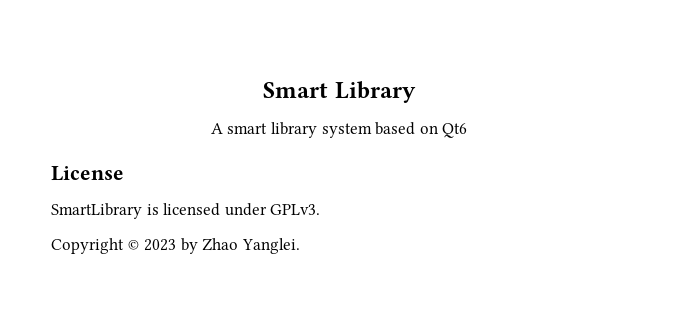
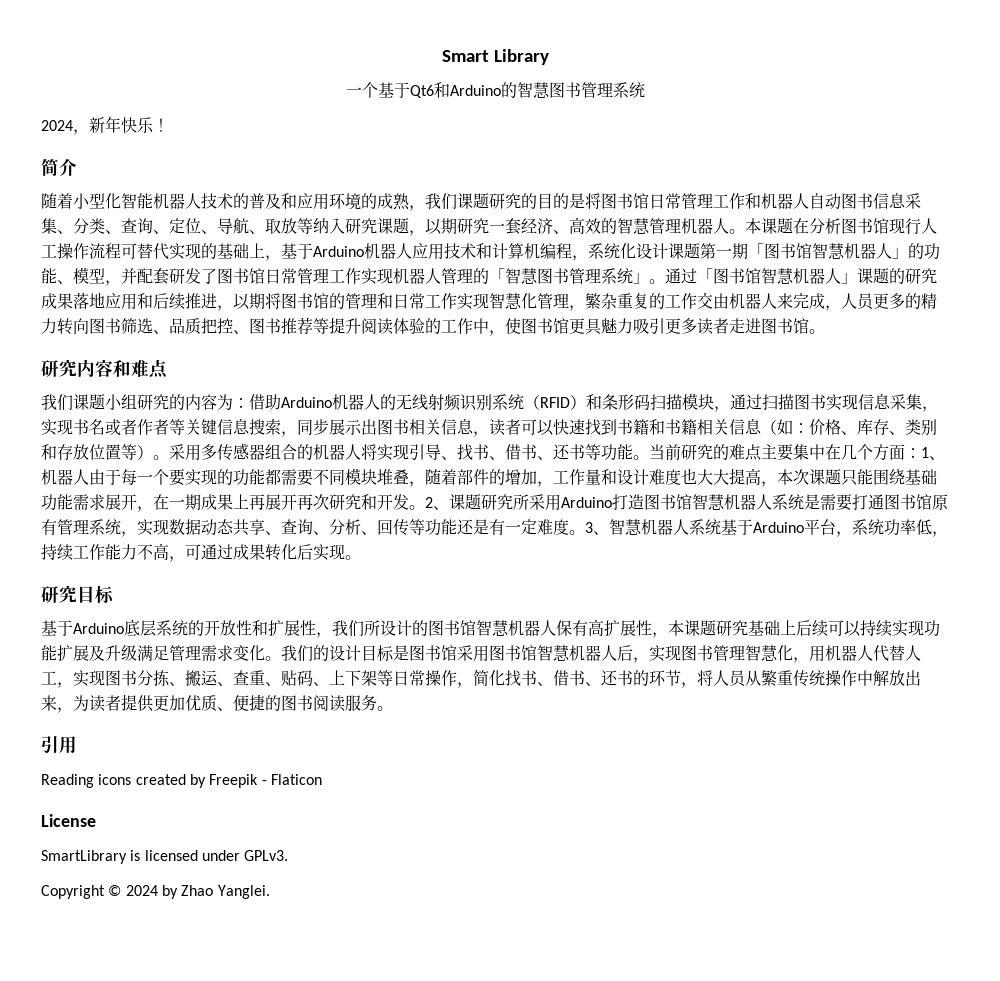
[210,122,468,138] A smart library system based on Qt6 -> [345,82,645,98] [41,116,169,135] [41,158,77,176] [41,193,921,211] [41,217,937,236] [41,243,940,261] [41,267,937,286] [41,292,937,311] [41,317,825,336] [41,359,168,379] [41,393,938,412] [41,418,937,437] [41,443,945,461] [41,468,937,487] [41,494,948,512] [41,519,948,537] [41,543,361,562] [41,585,114,604] [41,619,940,638] [41,645,921,663] [41,670,921,688] [41,694,393,713] [41,736,77,754] [41,774,322,788] 一个基于Qt6和Arduino的智慧图书管理系统 // 2024，新年快乐！ // 简介 // 随着小型化智能机器人技术的普及和应用环境的成熟，我们课题研究的目的是将图书馆日常管理工作和机器人自动图书信息采集、分类、查询、定位、导航、取放等纳入研究课题，以期研究一套经济、高效的智慧管理机器人。本课题在分析图书馆现行人工操作流程可替代实现的基础上，基于Arduino机器人应用技术和计算机编程，系统化设计课题第一期「图书馆智慧机器人」的功能、模型，并配套研发了图书馆日常管理工作实现机器人管理的「智慧图书管理系统」。通过「图书馆智慧机器人」课题的研究成果落地应用和后续推进，以期将图书馆的管理和日常工作实现智慧化管理，繁杂重复的工作交由机器人来完成，人员更多的精力转向图书筛选、品质把控、图书推荐等提升阅读体验的工作中，使图书馆更具魅力吸引更多读者走进图书馆。 // 研究内容和难点 // 我们课题小组研究的内容为：借助Arduino机器人的无线射频识别系统（RFID）和条形码扫描模块，通过扫描图书实现信息采集，实现书名或者作者等关键信息搜索，同步展示出图书相关信息，读者可以快速找到书籍和书籍相关信息（如：价格、库存、类别和存放位置等）。采用多传感器组合的机器人将实现引导、找书、借书、还书等功能。当前研究的难点主要集中在几个方面：1、机器人由于每一个要实现的功能都需要不同模块堆叠，随着部件的增加，工作量和设计难度也大大提高，本次课题只能围绕基础功能需求展开，在一期成果上再展开再次研究和开发。2、课题研究所采用Arduino打造图书馆智慧机器人系统是需要打通图书馆原有管理系统，实现数据动态共享、查询、分析、回传等功能还是有一定难度。3、智慧机器人系统基于Arduino平台，系统功率低，持续工作能力不高，可通过成果转化后实现。 // 研究目标 // 基于Arduino底层系统的开放性和扩展性，我们所设计的图书馆智慧机器人保有高扩展性，本课题研究基础上后续可以持续实现功能扩展及升级满足管理需求变化。我们的设计目标是图书馆采用图书馆智慧机器人后，实现图书管理智慧化，用机器人代替人工，实现图书分拣、搬运、查重、贴码、上下架等日常操作，简化找书、借书、还书的环节，将人员从繁重传统操作中解放出来，为读者提供更加优质、便捷的图书阅读服务。 // 引用 // Reading icons created by Freepik - Flaticon
[144,239,177,251] 2023 -> [125,885,158,896] 2024

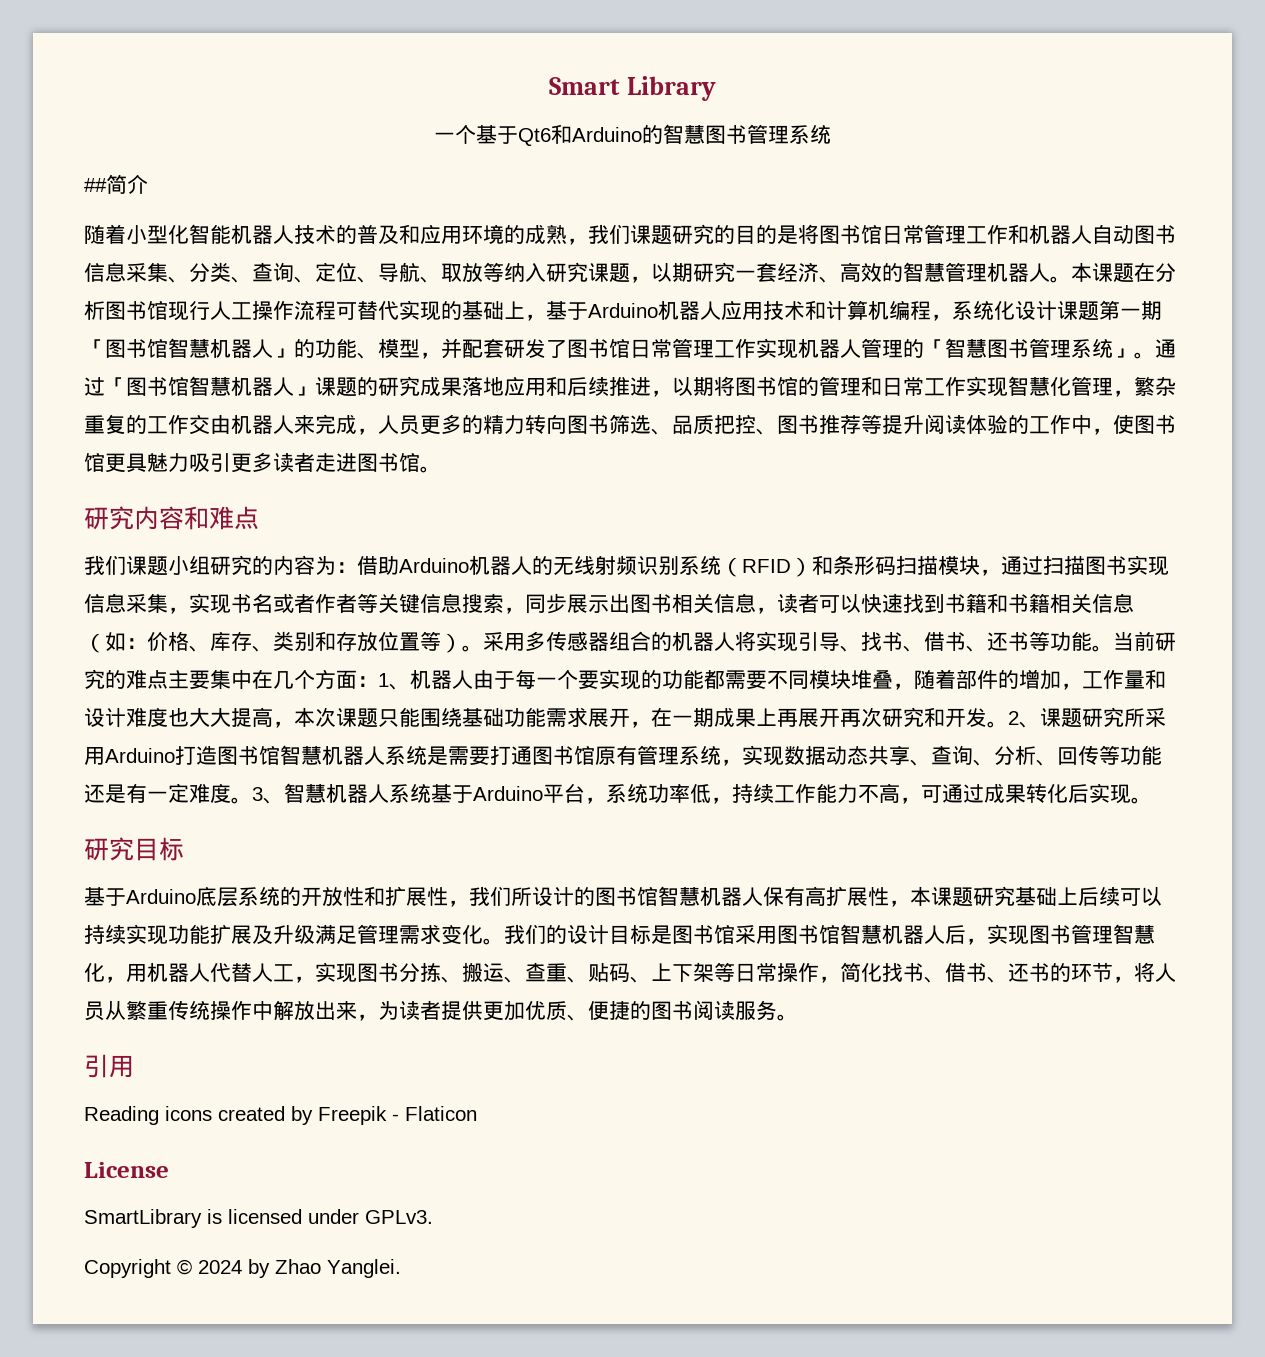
[41,116,169,135] 2024，新年快乐！ // -> [84,178,107,192] ##

